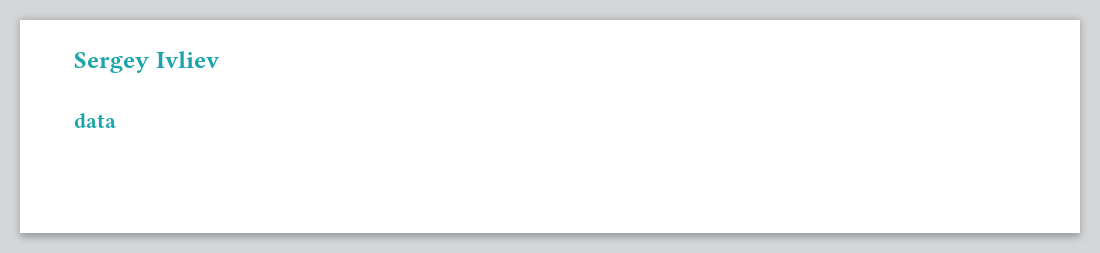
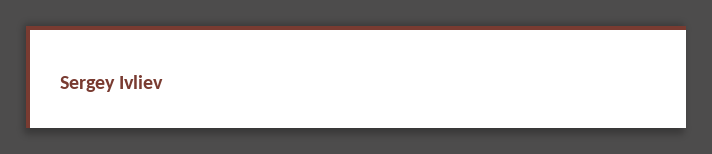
[74,113,116,128] // data -> (164, 82) none

